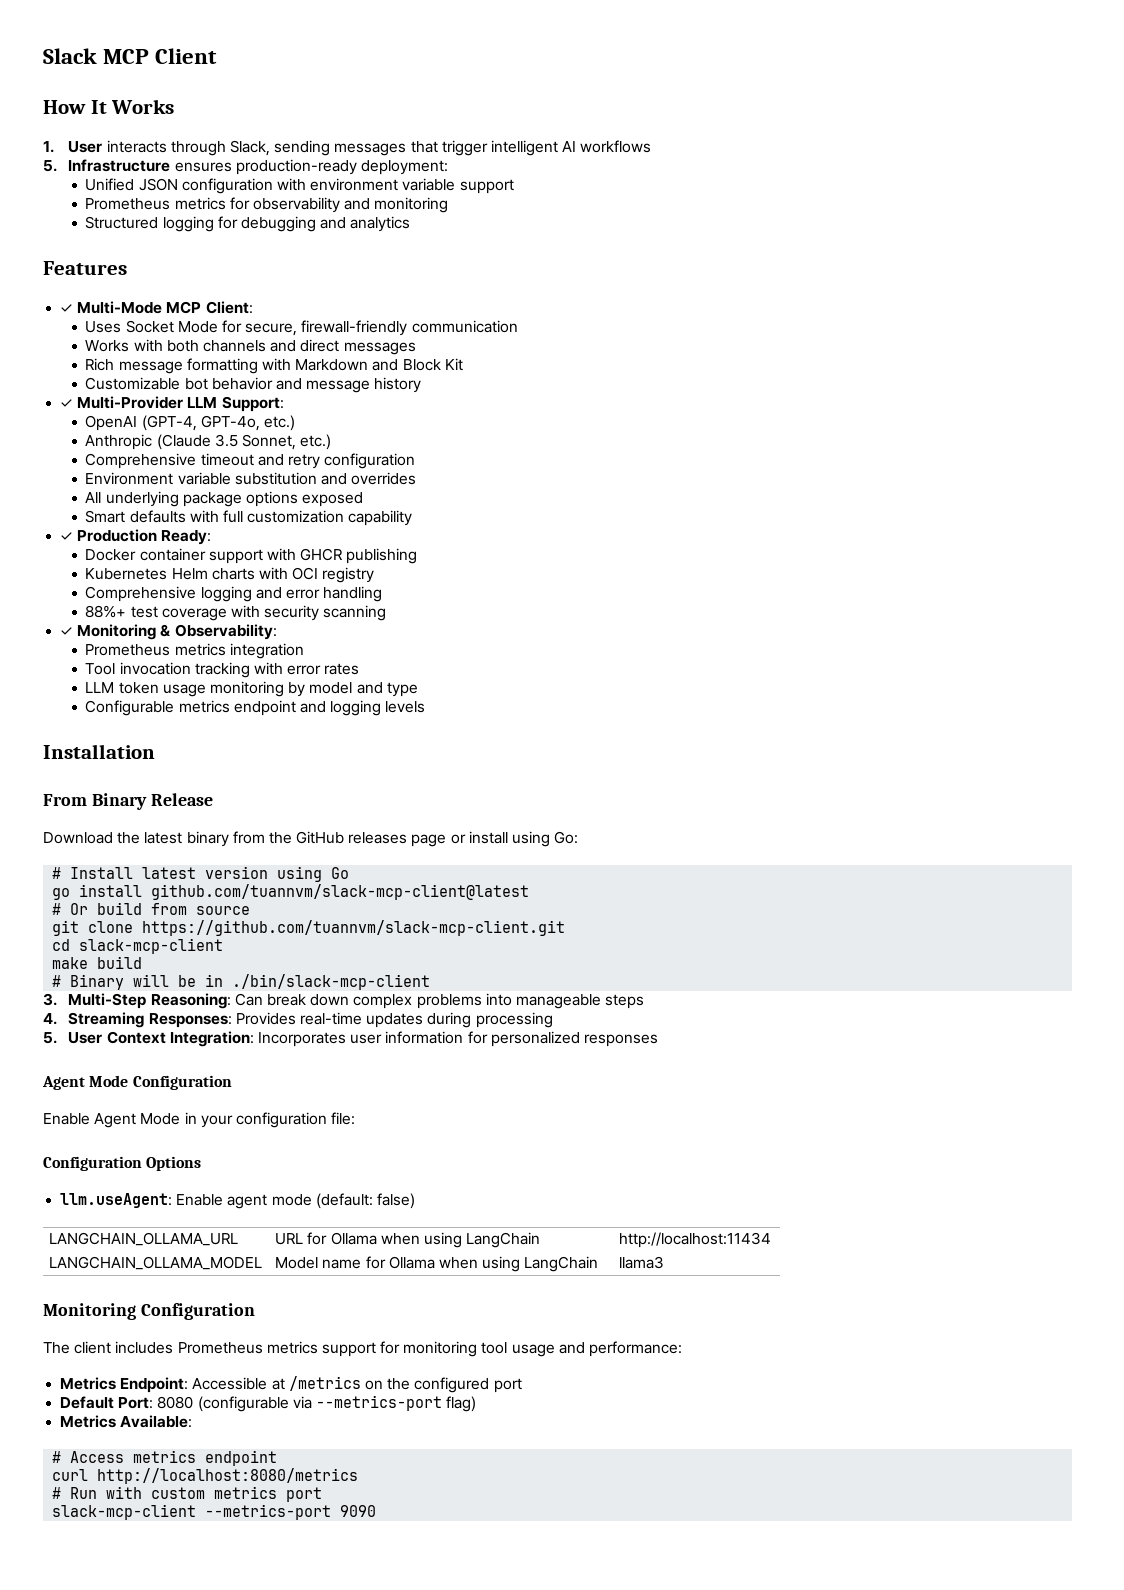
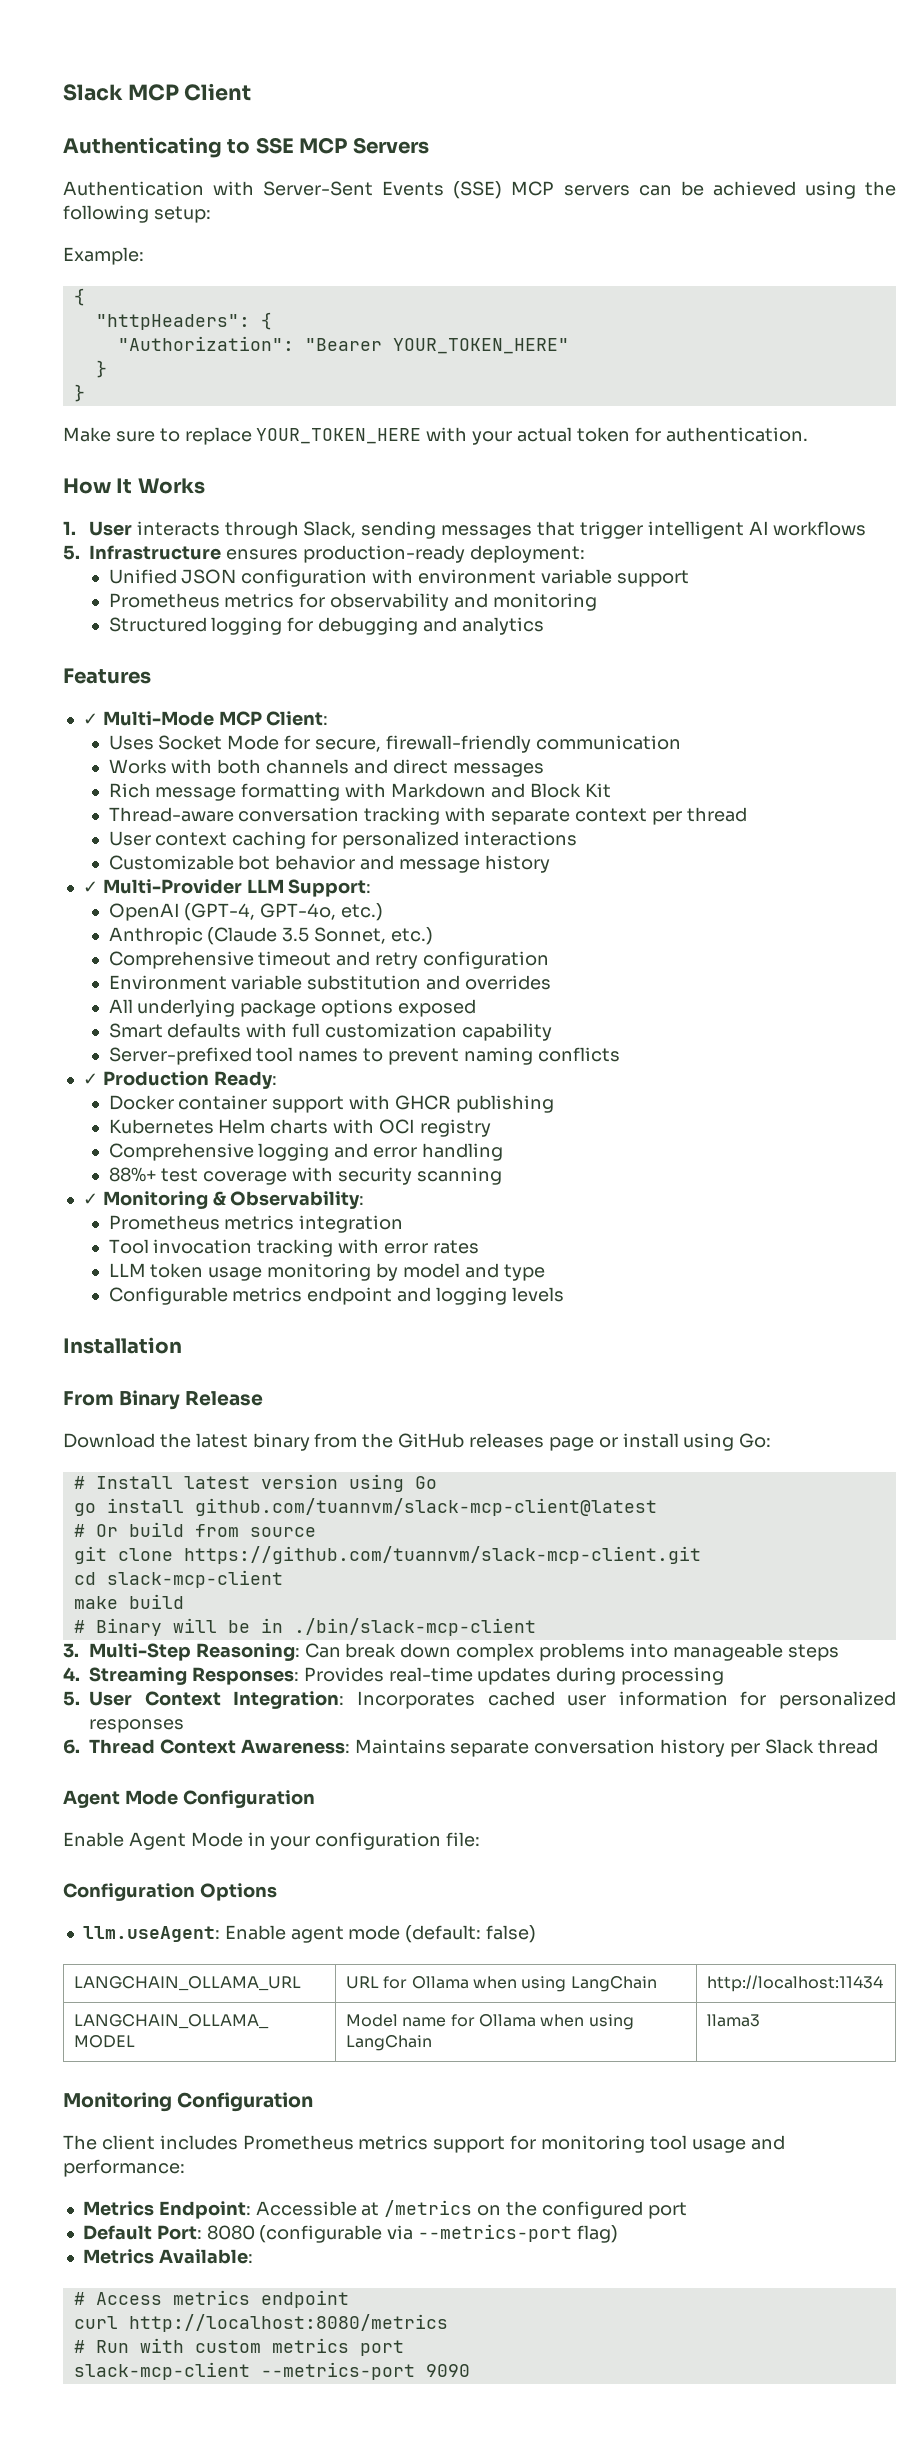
(218, 56) none -> [63,137,429,158] [63,181,897,199] [63,205,211,223] [63,247,144,265] [73,288,85,306] [95,312,272,330] [117,336,569,354] [95,360,107,378] [73,384,85,402] [63,427,808,445] // Authenticating to SSE MCP Servers // Authentication with Server-Sent Events (SSE) MCP servers can be achieved using the following setup: // Example: // { // "httpHeaders": { // "Authorization": "Bearer YOUR_TOKEN_HERE" // } // } // Make sure to replace YOUR_TOKEN_HERE with your actual token for authentication.
(463, 364) none -> [108,807,747,825] [108,831,577,849] // Thread-aware conversation tracking with separate context per thread // User context caching for personalized interactions
(413, 518) none -> [108,1047,620,1065] // Server-prefixed tool names to prevent naming conflicts
(346, 1039) none -> [487,1691,555,1706] cached
(658, 1040) none -> [63,1739,878,1757] // 6. Thread Context Awareness: Maintains separate conversation history per Slack thread

